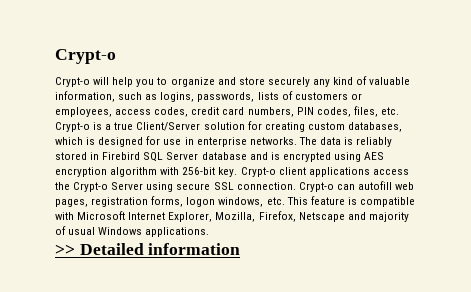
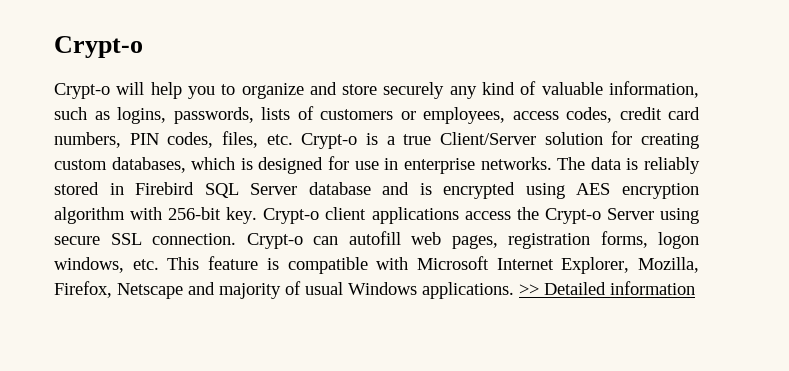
(210, 232) // -> (514, 290) none

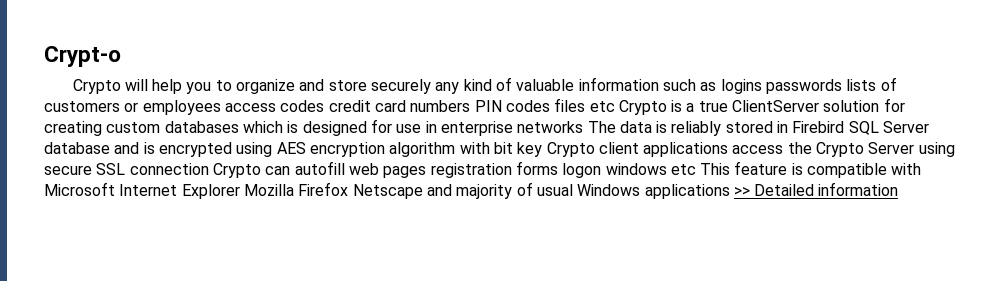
[54,83,110,99] Crypt-o -> [72,79,121,94] Crypto
[609,81,700,98] information, -> [578,77,659,91] information
[117,107,254,124] logins, passwords, -> [720,79,842,94] logins passwords
[423,107,700,124] [54,131,358,149] employees, access codes, credit card numbers, PIN codes, files, etc. Crypt-o -> [142,98,667,115] employees access codes credit card numbers PIN codes files etc Crypto
[440,132,536,145] Client/Server -> [732,100,820,112] ClientServer
[111,157,186,173] databases, -> [164,121,239,133] databases
[480,157,552,170] networks. -> [517,121,584,133] networks
[168,207,320,224] 256-bit key. Crypt-o -> [493,142,595,157] bit key Crypto
[544,208,601,224] Crypt-o -> [816,142,865,157] Crypto
[152,233,303,249] connection. Crypt-o -> [129,163,261,178] connection Crypto
[451,231,699,249] [54,257,159,273] pages, registration forms, logon windows, etc. -> [383,161,696,178] pages registration forms logon windows etc
[561,257,699,274] [54,281,112,298] Explorer, Mozilla, Firefox, -> [181,182,349,199] Explorer Mozilla Firefox
[422,282,514,299] applications. -> [644,184,730,199] applications

